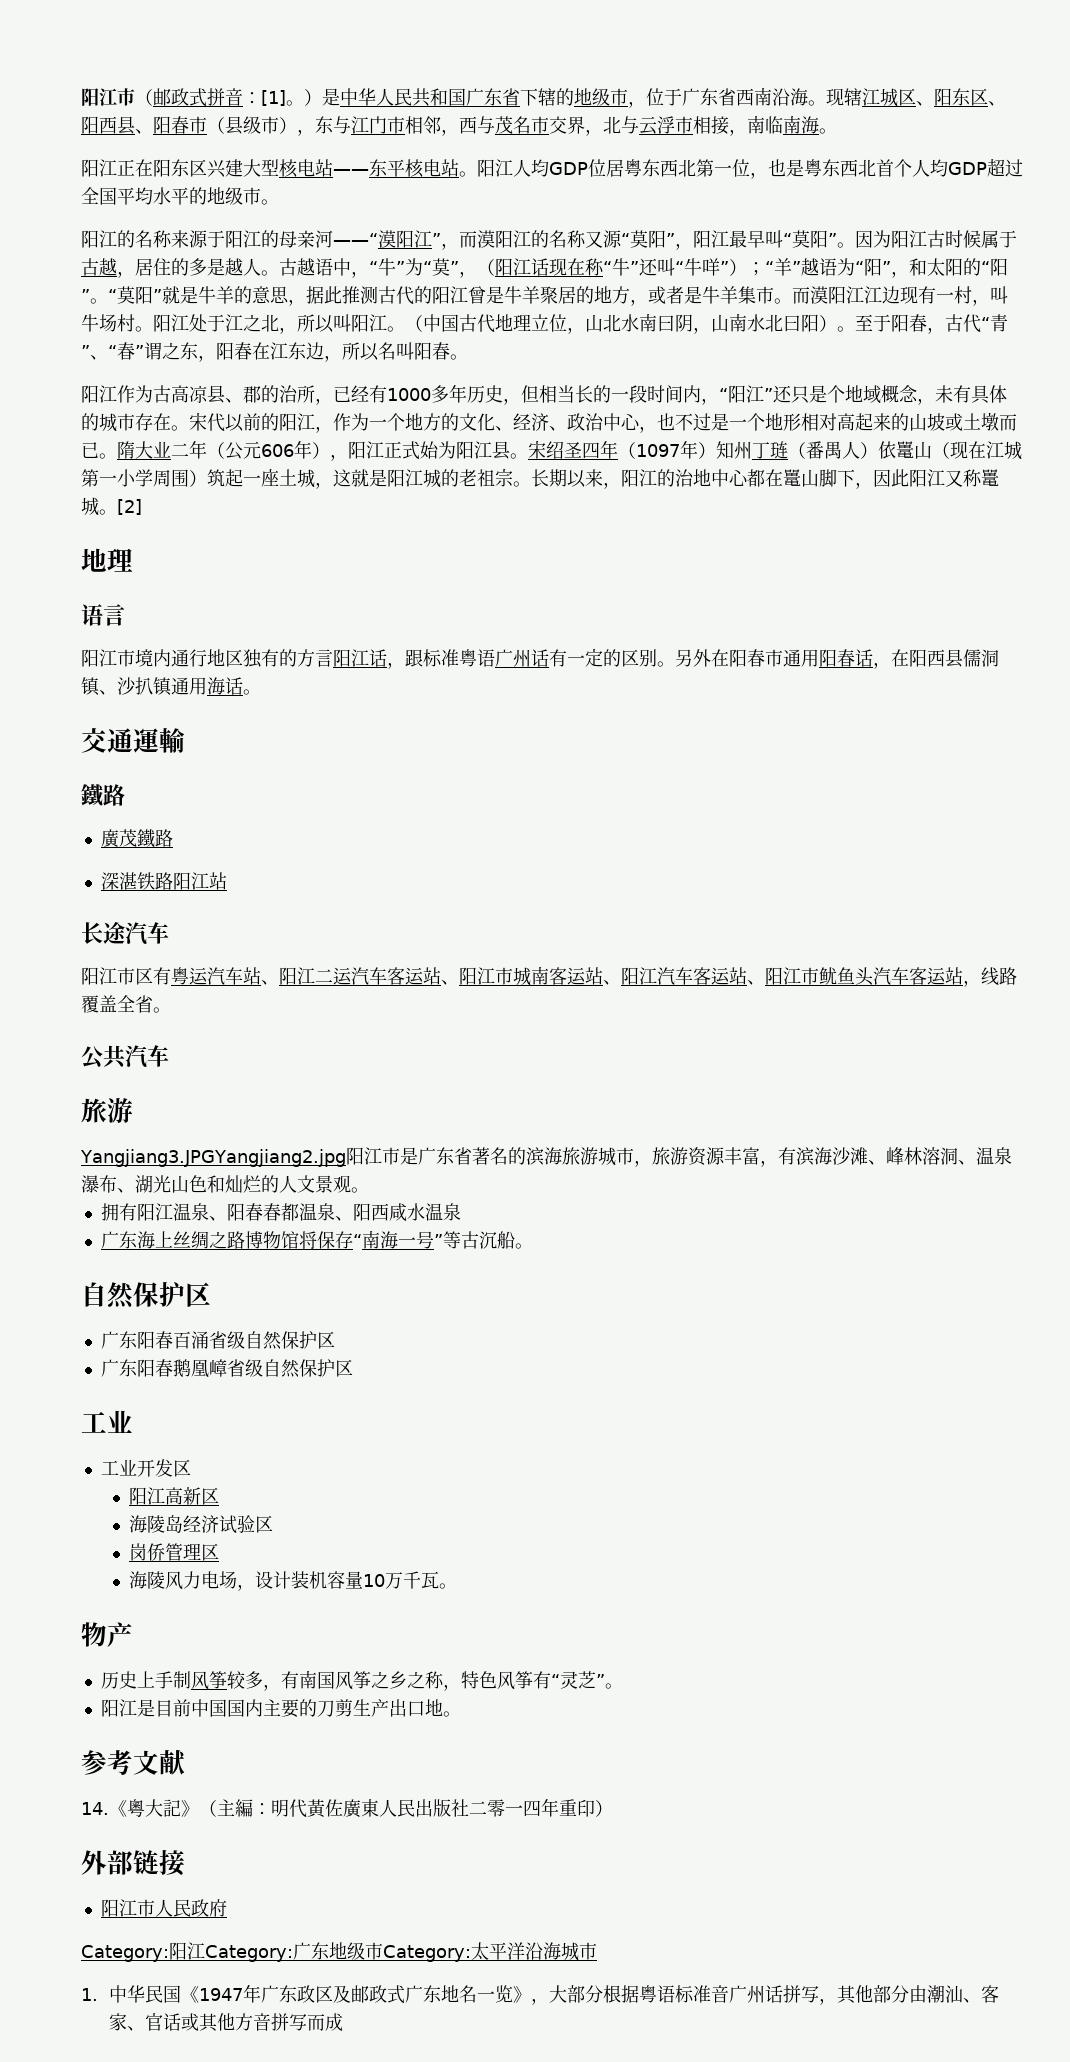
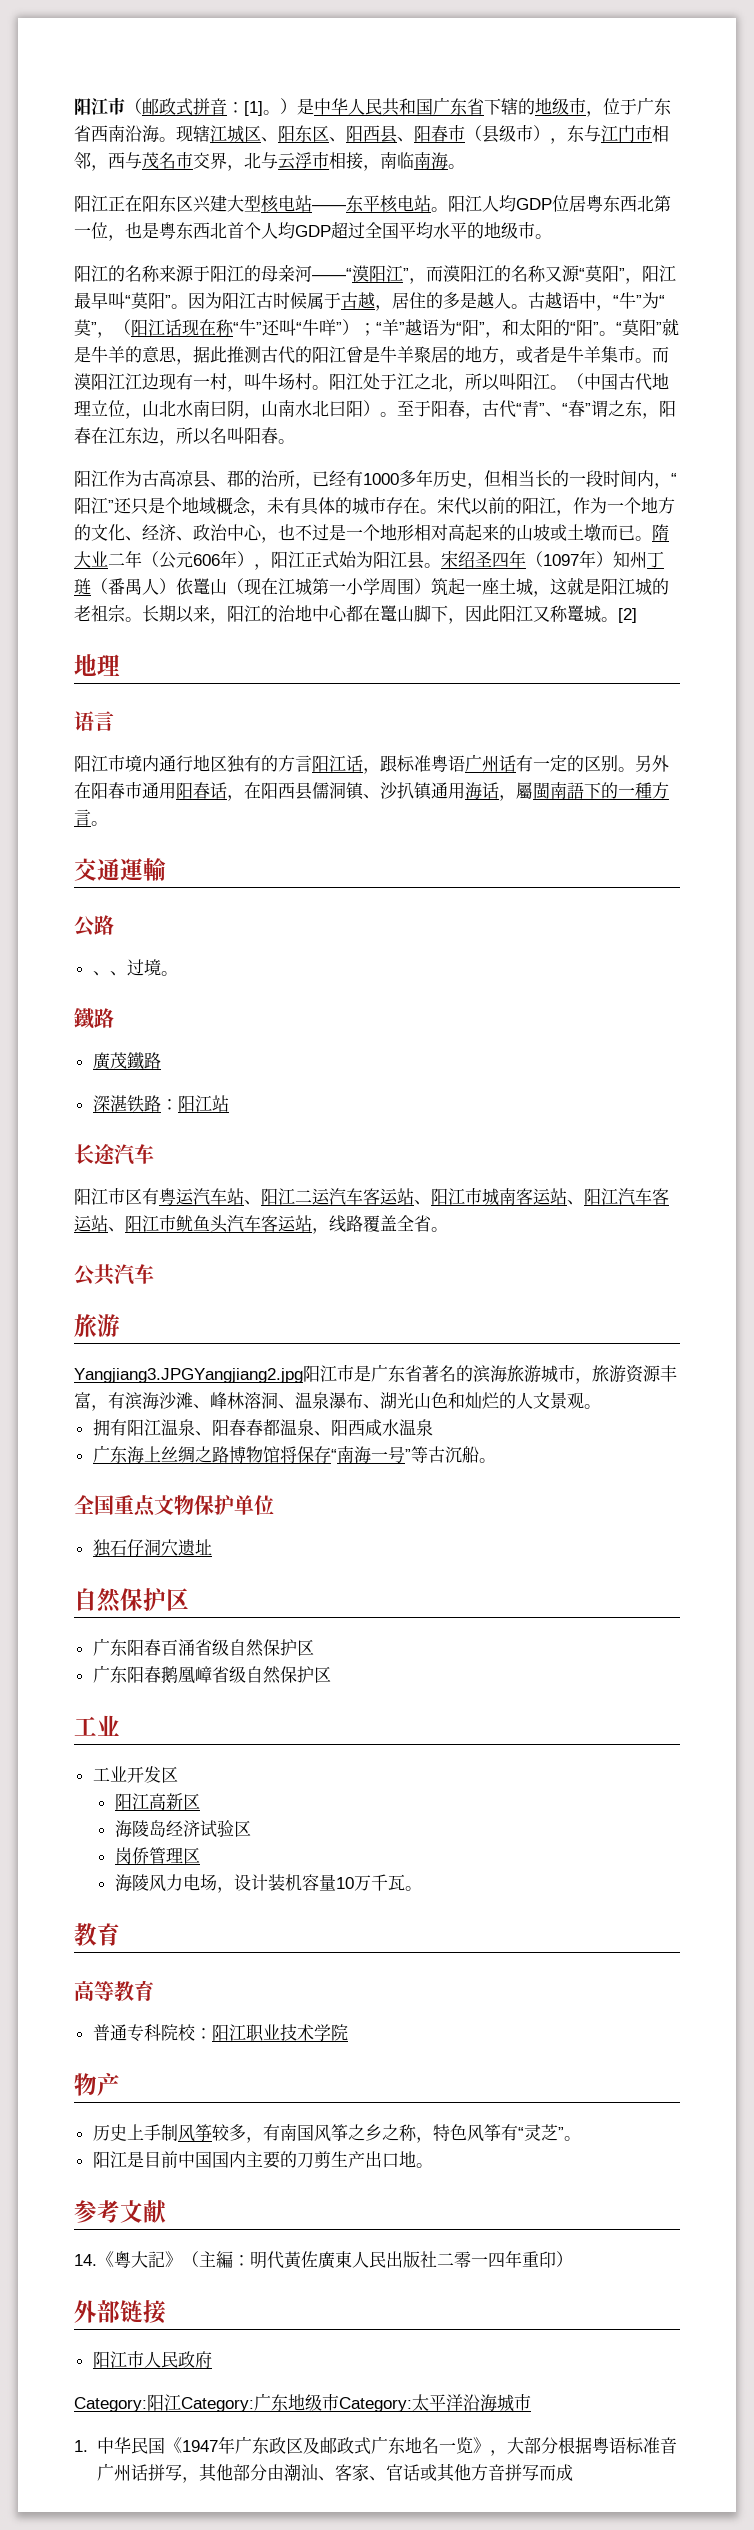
(243, 686) none -> [499,782,669,801] [74,809,91,826] ，屬閩南語下的一種方言
(185, 740) none -> [74,915,114,937] [92,959,178,976] // 公路 // 、、过境。
(173, 881) none -> [160,1099,178,1110] ：
(533, 1246) none -> [74,1495,274,1517] [92,1539,212,1557] // 全国重点文物保护单位 // 独石仔洞穴遗址
(457, 1586) none -> [74,1923,120,1946] [74,1980,154,2001] [92,2024,348,2042] // 教育 // 高等教育 // 普通专科院校：阳江职业技术学院

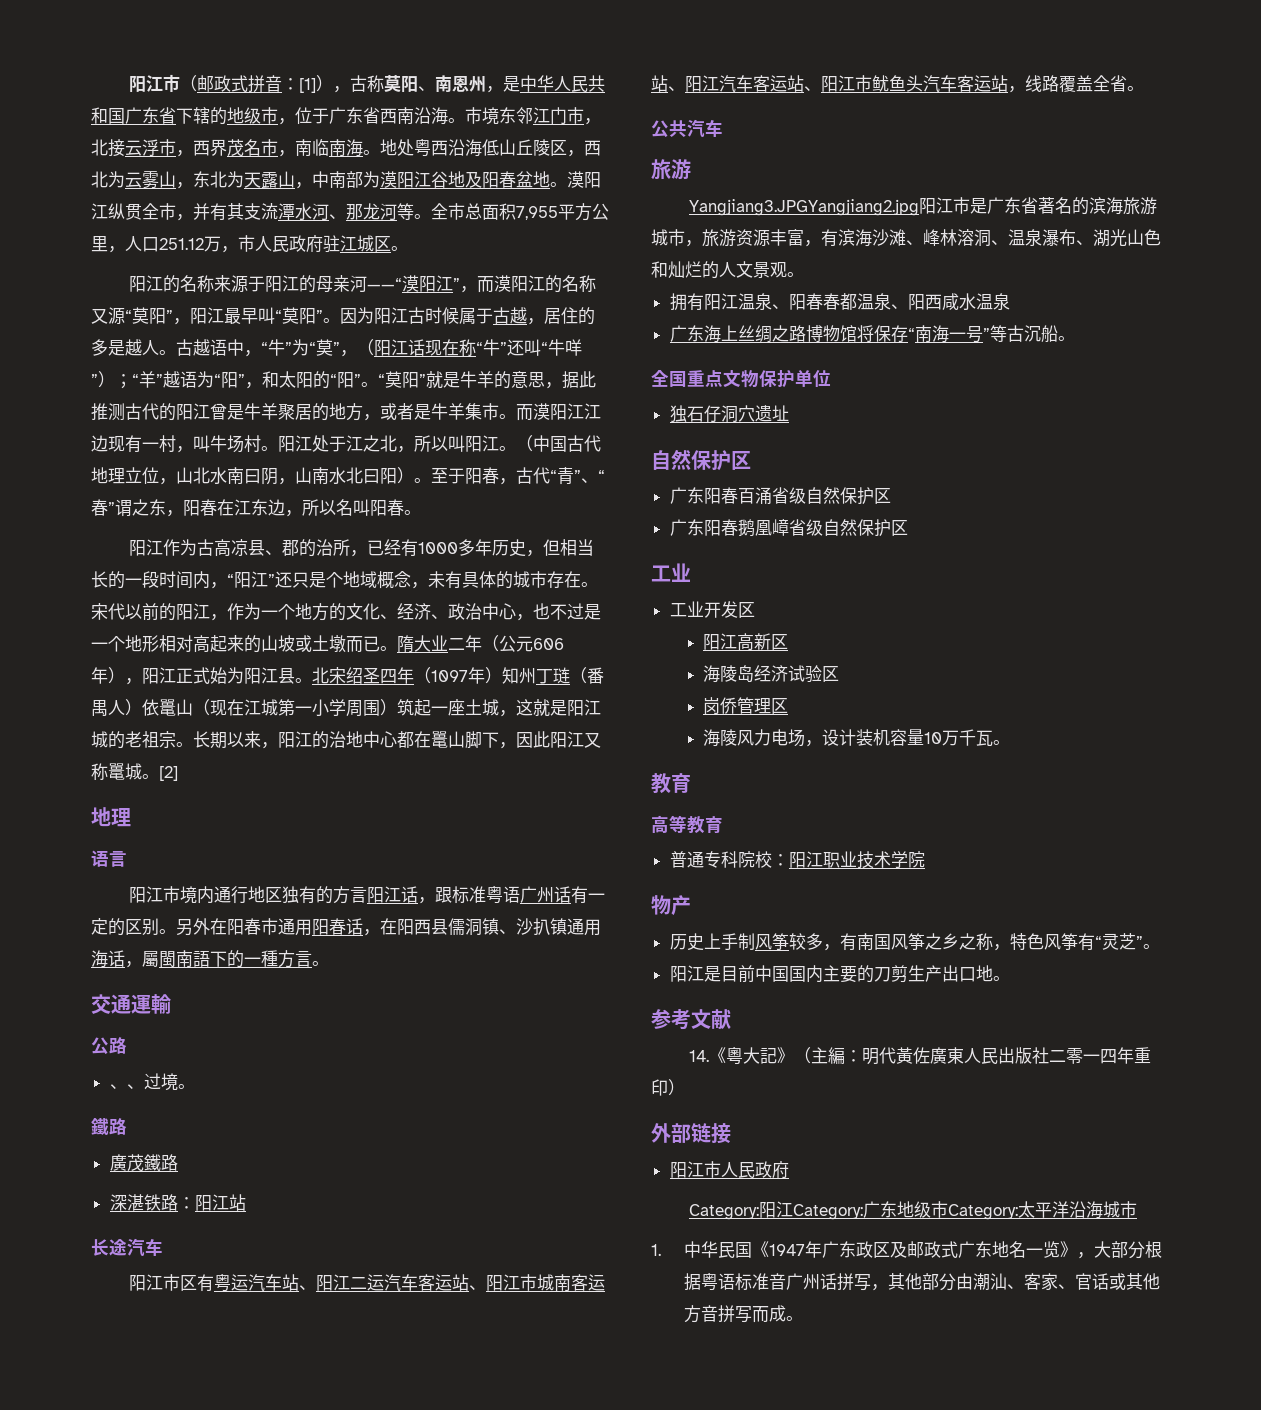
[263,98,297,115] 。） -> [315,75,503,93] ），古称莫阳、南恩州，
[176,125,669,144] [74,152,465,171] [74,195,671,213] [74,221,535,241] 现辖江城区、阳东区、阳西县、阳春市（县级市），东与江门市相邻，西与茂名市交界，北与云浮市相接，南临南海。 // 阳江正在阳东区兴建大型核电站——东平核电站。阳江人均GDP位居粤东西北第一位，也是粤东西北首个人均GDP超过全国平均水平的地级市 -> [465,107,601,125] [91,139,601,157] [91,171,601,189] [91,203,609,221] [91,235,391,253] 市境东邻江门市，北接云浮市，西界茂名市，南临南海。地处粤西沿海低山丘陵区，西北为云雾山，东北为天露山，中南部为漠阳江谷地及阳春盆地。漠阳江纵贯全市，并有其支流潭水河、那龙河等。全市总面积7,955平方公里，人口251.12万，市人民政府驻江城区
(441, 565) none -> [312,667,329,684] 北
(573, 2472) none -> [786,1316,804,1321] 。

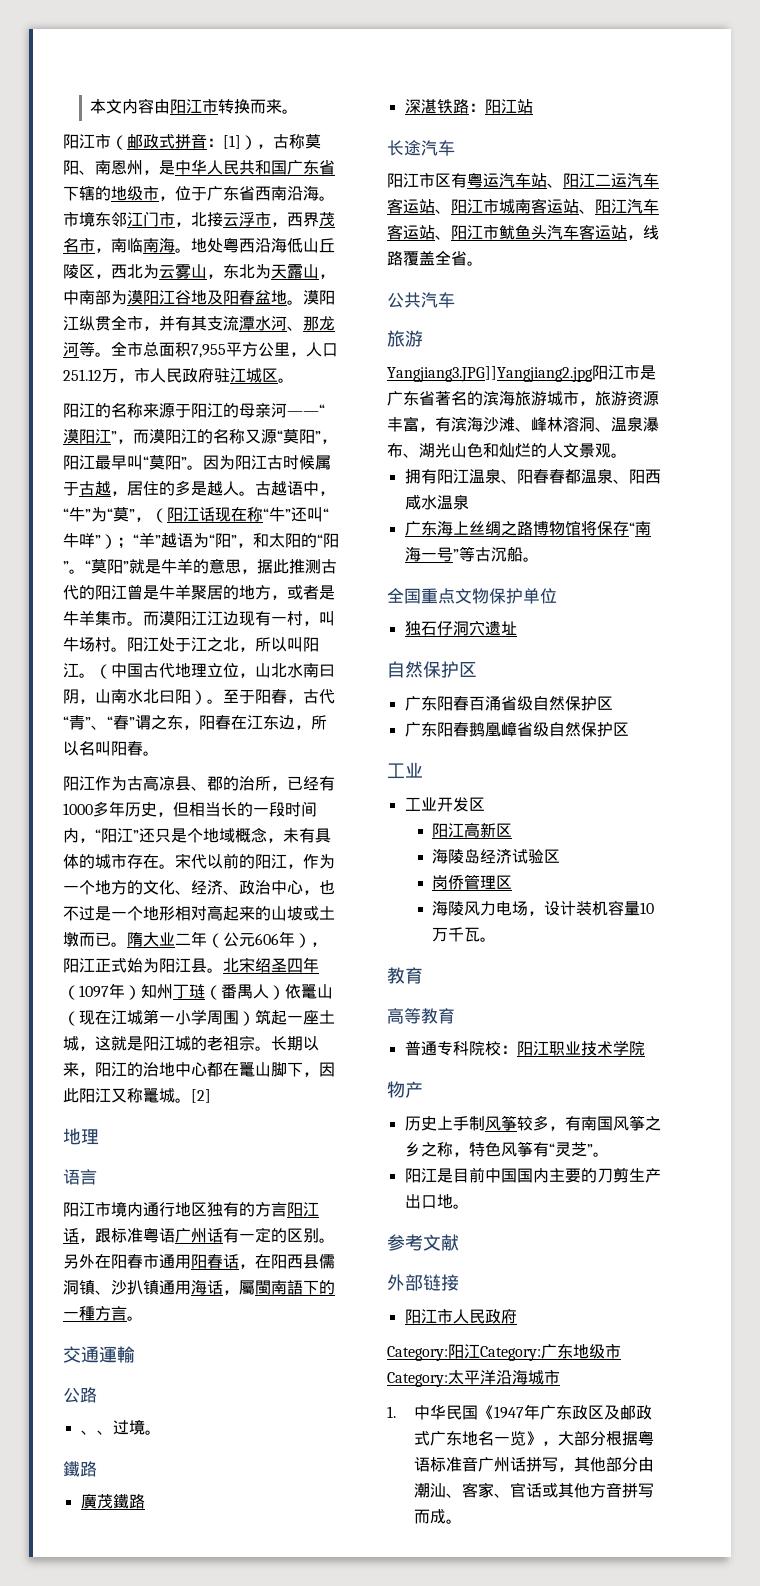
(128, 84) none -> [90,98,299,114] 本文内容由阳江市转换而来。 //
[688,199,919,216] Yangjiang3.JPGYangjiang2.jpg -> [387,366,593,382] Yangjiang3.JPG]]Yangjiang2.jpg
[688,1047,1151,1065] [651,1079,685,1096] // 14.《粵大記》（主編：明代黃佐廣東人民出版社二零一四年重印） -> (459, 1242) none

